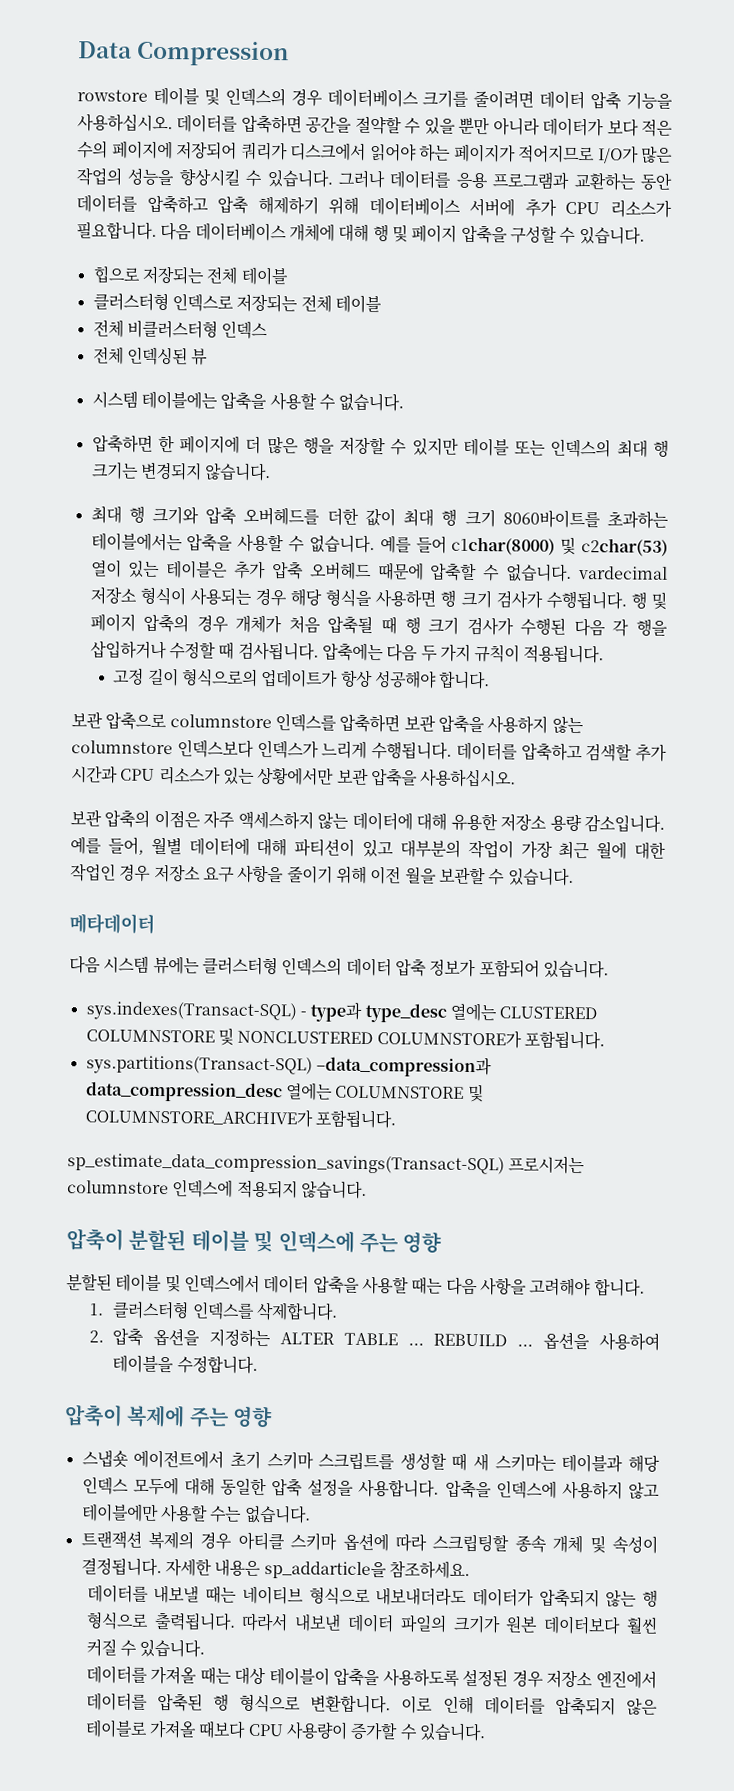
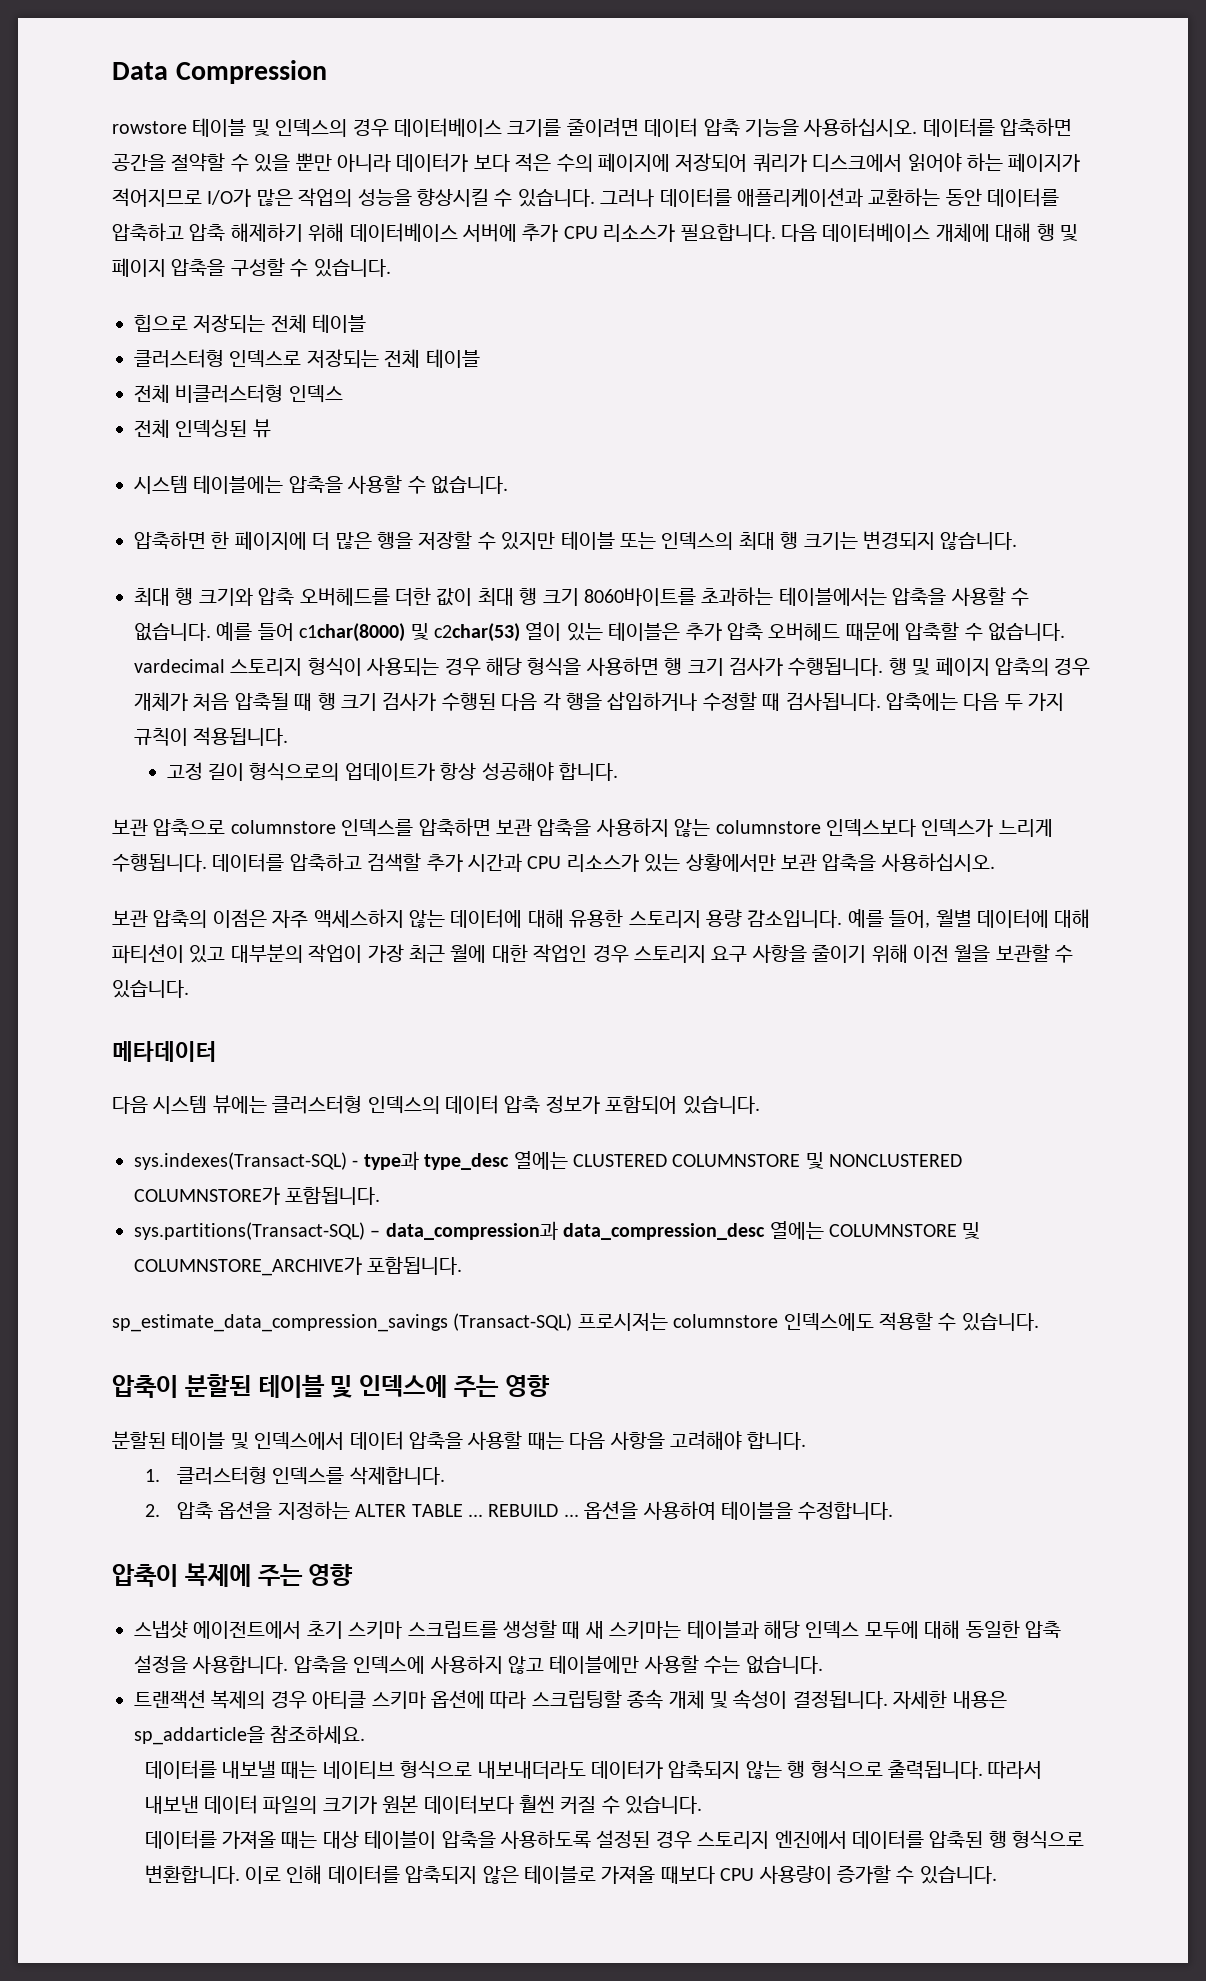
[455,171,570,190] 응용 프로그램과 -> [736,188,863,207] 애플리케이션과
[89,586,137,605] 저장소 -> [230,658,303,676] 스토리지
[500,813,548,832] 저장소 -> [628,910,701,928] 스토리지
[153,863,201,883] 저장소 -> [633,945,706,963] 스토리지
[315,1056,492,1078] –data_compression과 -> [370,1221,558,1240] – data_compression과
[67,1153,586,1175] [67,1179,367,1200] sp_estimate_data_compression_savings(Transact-SQL) 프로시저는 columnstore 인덱스에 적용되지 않습니다. -> [112,1312,1039,1332] sp_estimate_data_compression_savings (Transact-SQL) 프로시저는 columnstore 인덱스에도 적용할 수 있습니다.
[81,1449,129,1468] 스냅숏 -> [134,1620,188,1638] 스냅샷
[546,1669,594,1689] 저장소 -> [697,1831,770,1849] 스토리지

